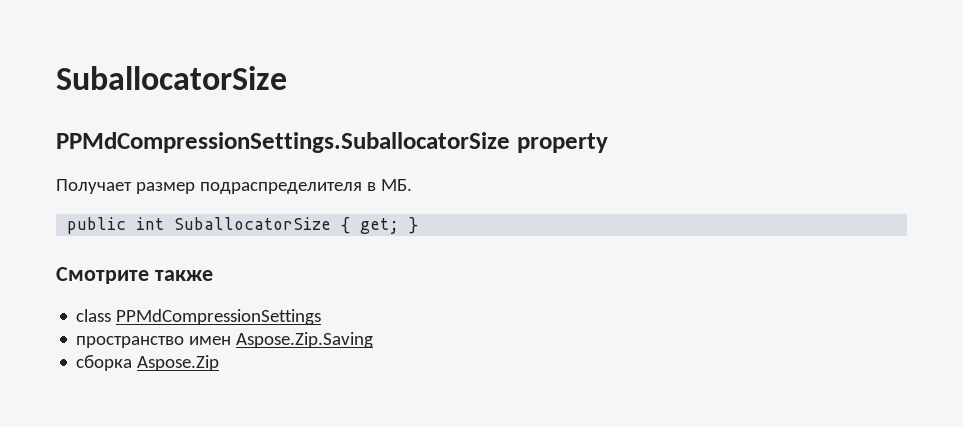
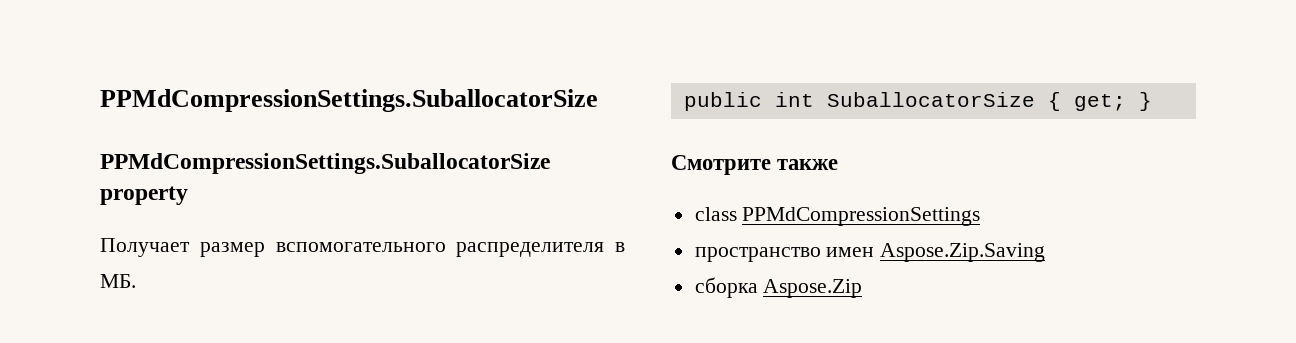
[56,66,287,90] SuballocatorSize -> [100,89,598,112] PPMdCompressionSettings.SuballocatorSize
[199,182,362,194] подраспределителя -> [275,242,605,257] вспомогательного распределителя

